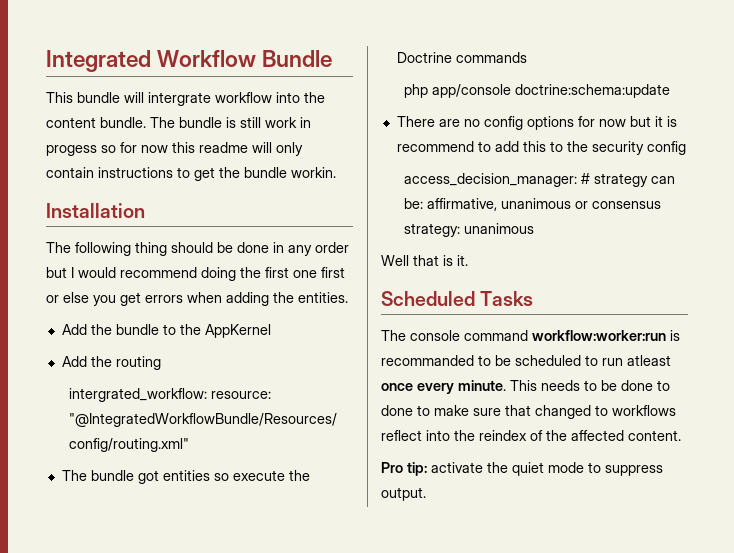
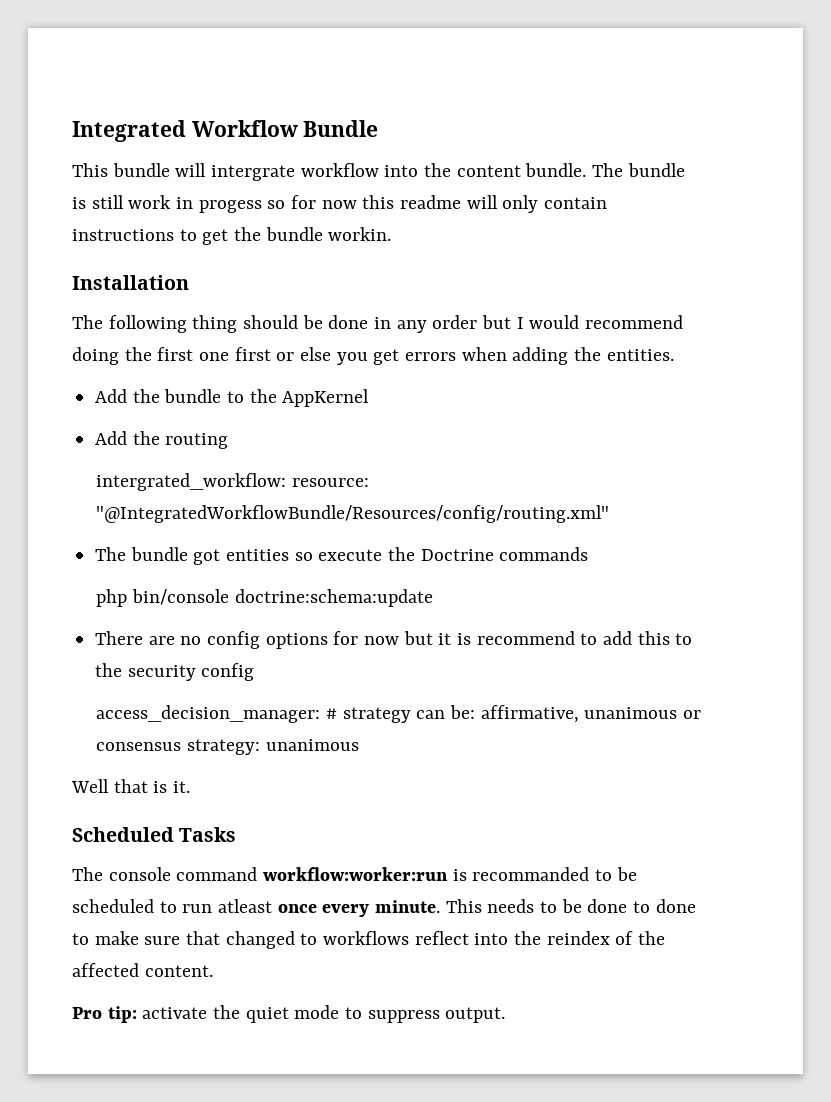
[432,84,512,98] app/console -> [132,589,230,605] bin/console

